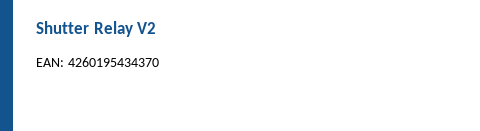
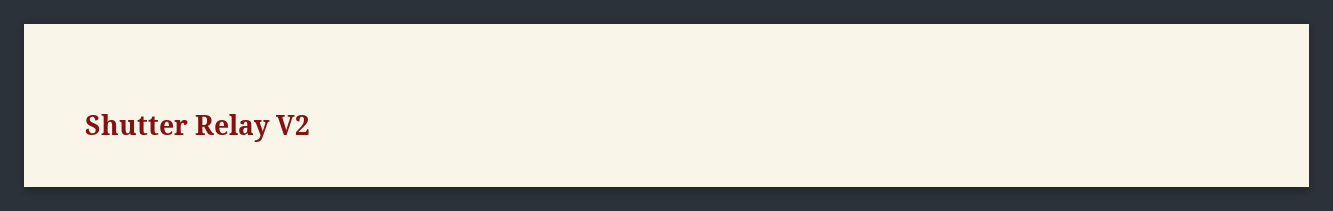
[36,57,159,67] // EAN: 4260195434370 -> (311, 125) none

